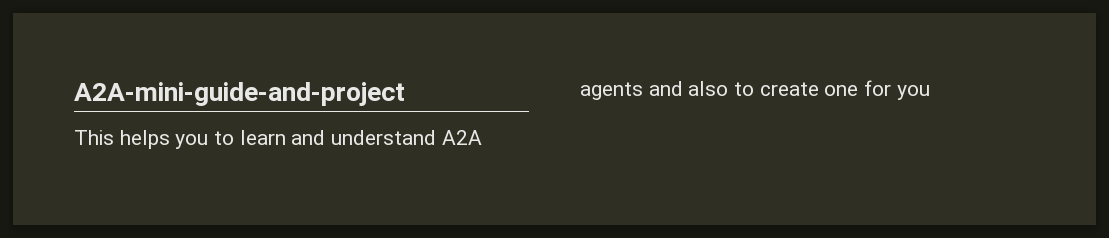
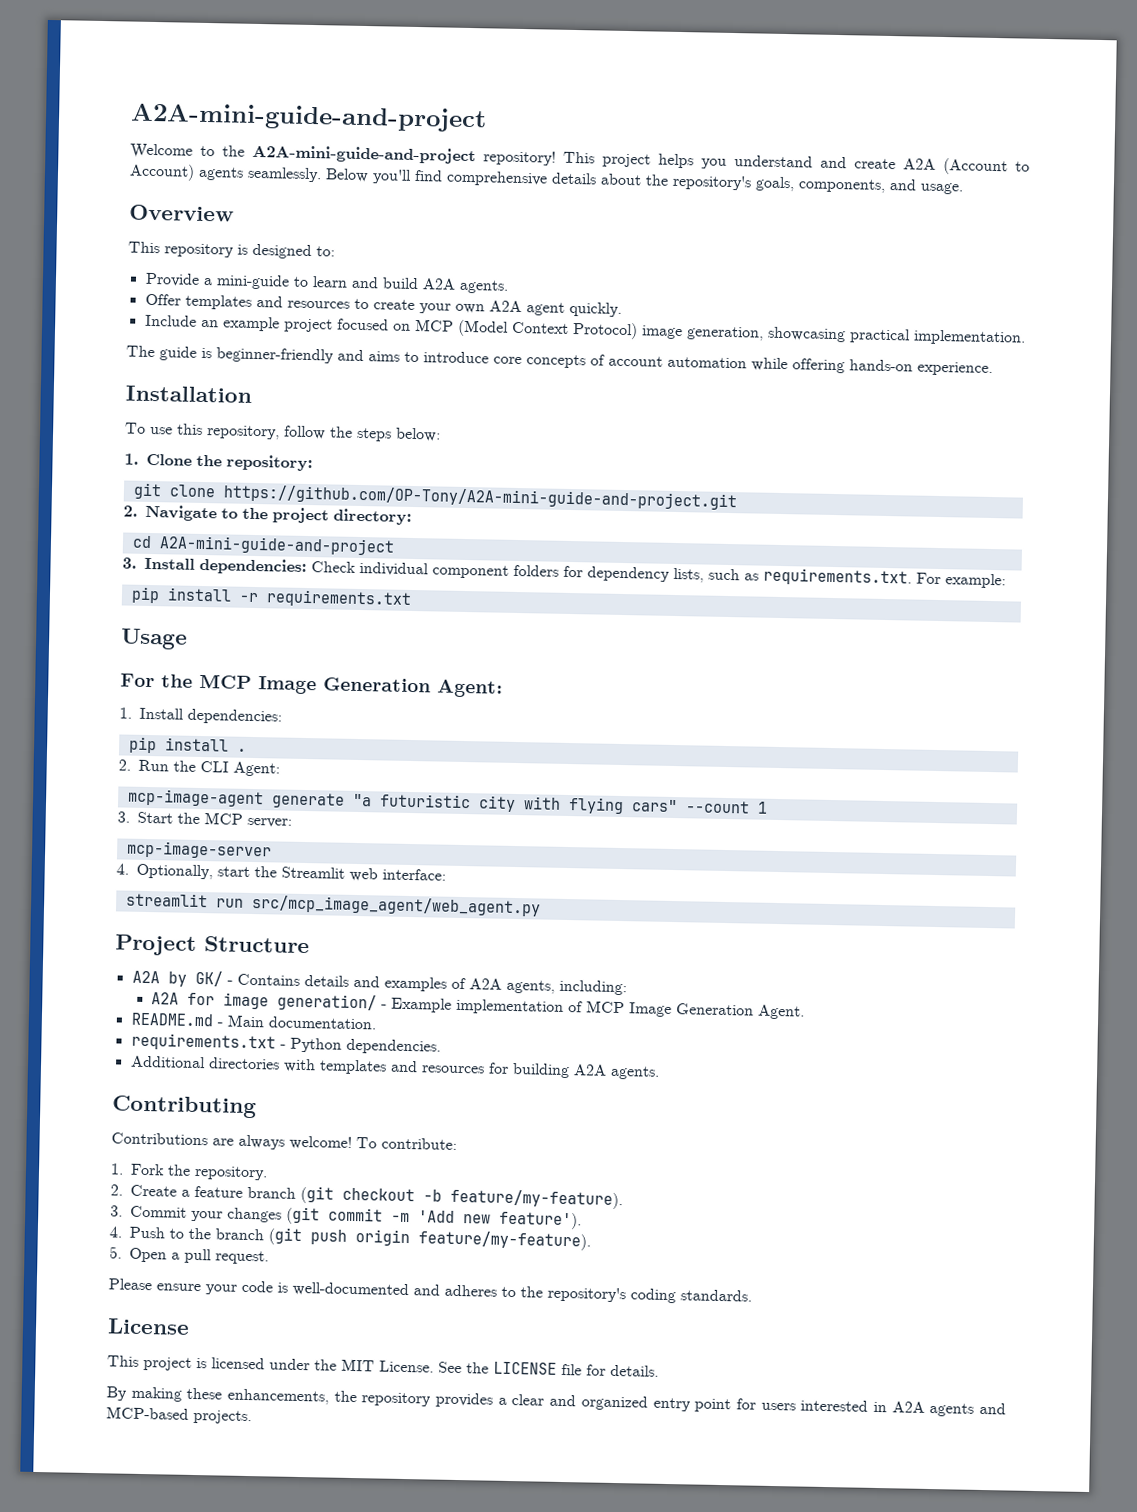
[74,82,405,106] [74,130,482,149] [580,80,930,100] A2A-mini-guide-and-project // This helps you to learn and understand A2A agents and also to create one for you -> [130,102,487,133] [130,143,1030,176] [129,163,963,195] [129,204,234,222] [128,241,335,260] [144,272,509,294] [144,293,622,317] [144,314,1026,346] [126,345,993,376] [125,385,252,403] [125,422,441,442] [124,453,313,472] [132,482,738,511] [123,504,412,525] [131,535,395,556] [122,557,1006,589] [130,586,412,608] [120,628,188,650] [120,673,503,698] [119,707,282,725] [127,736,247,754] [118,759,280,777] [126,788,768,815] [117,811,292,828] [126,840,272,860] [116,863,446,882] [125,892,541,917] [115,934,310,956] [131,970,627,996] [151,992,806,1020] [130,1012,376,1030] [130,1032,441,1055] [130,1055,660,1080] [112,1095,257,1119] [111,1132,457,1150] [110,1163,268,1181] [110,1184,623,1210] [110,1205,582,1230] [109,1226,591,1251] [109,1246,269,1265] [108,1278,752,1304] [107,1318,190,1335] [107,1355,659,1377] [106,1386,1007,1417] [106,1406,252,1425] A2A-mini-guide-and-project // Welcome to the A2A-mini-guide-and-project repository! This project helps you understand and create A2A (Account to Account) agents seamlessly. Below you'll find comprehensive details about the repository's goals, components, and usage. // Overview // This repository is designed to: // Provide a mini-guide to learn and build A2A agents. // Offer templates and resources to create your own A2A agent quickly. // Include an example project focused on MCP (Model Context Protocol) image generation, showcasing practical implementation. // The guide is beginner-friendly and aims to introduce core concepts of account automation while offering hands-on experience. // Installation // To use this repository, follow the steps below: // 1. Clone the repository: // git clone https://github.com/OP-Tony/A2A-mini-guide-and-project.git // 2. Navigate to the project directory: // cd A2A-mini-guide-and-project // 3. Install dependencies: Check individual component folders for dependency lists, such as requirements.txt. For example: // pip install -r requirements.txt // Usage // For the MCP Image Generation Agent: // 1. Install dependencies: // pip install . // 2. Run the CLI Agent: // mcp-image-agent generate "a futuristic city with flying cars" --count 1 // 3. Start the MCP server: // mcp-image-server // 4. Optionally, start the Streamlit web interface: // streamlit run src/mcp_image_agent/web_agent.py // Project Structure // A2A by GK/ - Contains details and examples of A2A agents, including: // A2A for image generation/ - Example implementation of MCP Image Generation Agent. // README.md - Main documentation. // requirements.txt - Python dependencies. // Additional directories with templates and resources for building A2A agents. // Contributing // Contributions are always welcome! To contribute: // 1. Fork the repository. // 2. Create a feature branch (git checkout -b feature/my-feature). // 3. Commit your changes (git commit -m 'Add new feature'). // 4. Push to the branch (git push origin feature/my-feature). // 5. Open a pull request. // Please ensure your code is well-documented and adheres to the repository's coding standards. // License // This project is licensed under the MIT License. See the LICENSE file for details. // By making these enhancements, the repository provides a clear and organized entry point for users interested in A2A agents and MCP-based projects.

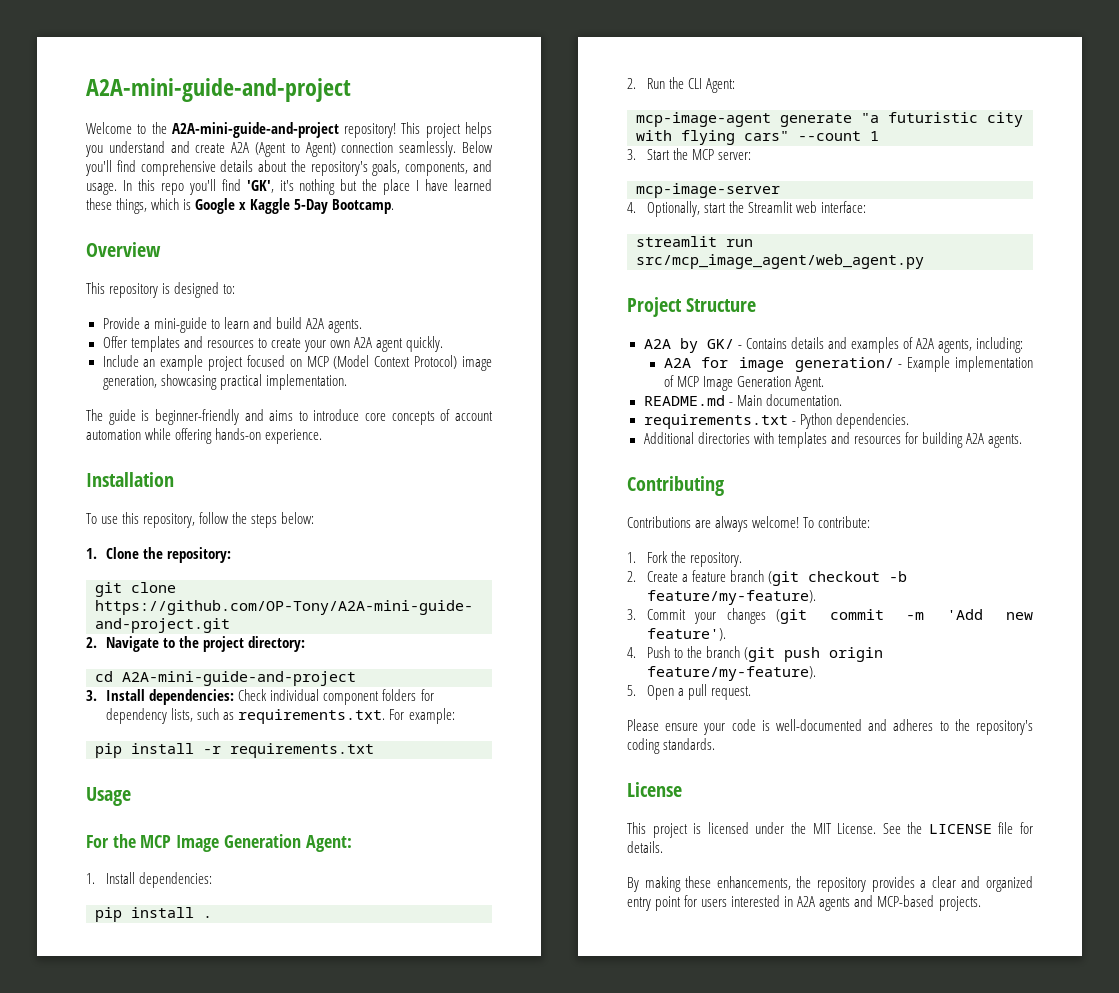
[943,158,1030,176] [129,163,244,181] (Account to Account) agents -> [255,142,394,157] (Agent to Agent) connection
(963, 188) none -> [122,179,493,195] [86,198,395,214] In this repo you'll find 'GK', it's nothing but the place I have learned these things, which is Google x Kaggle 5-Day Bootcamp.

